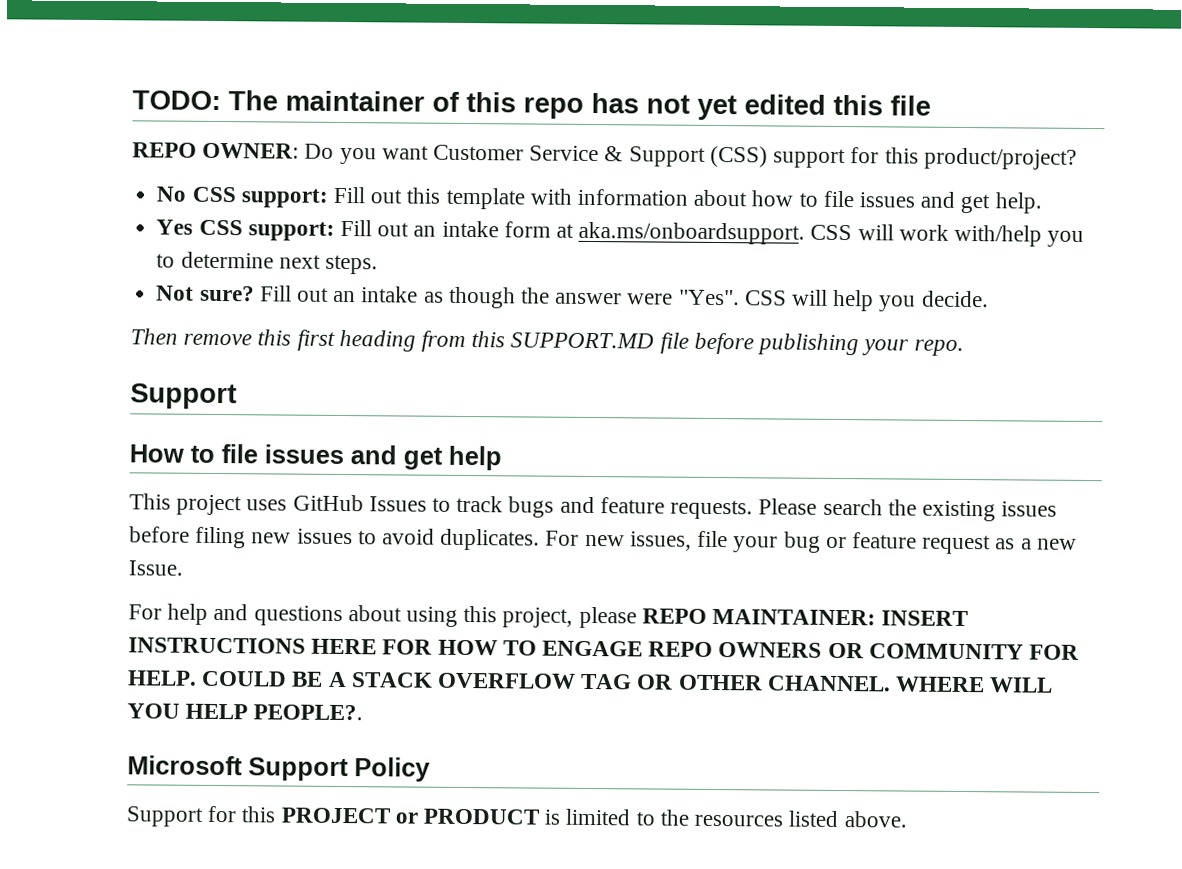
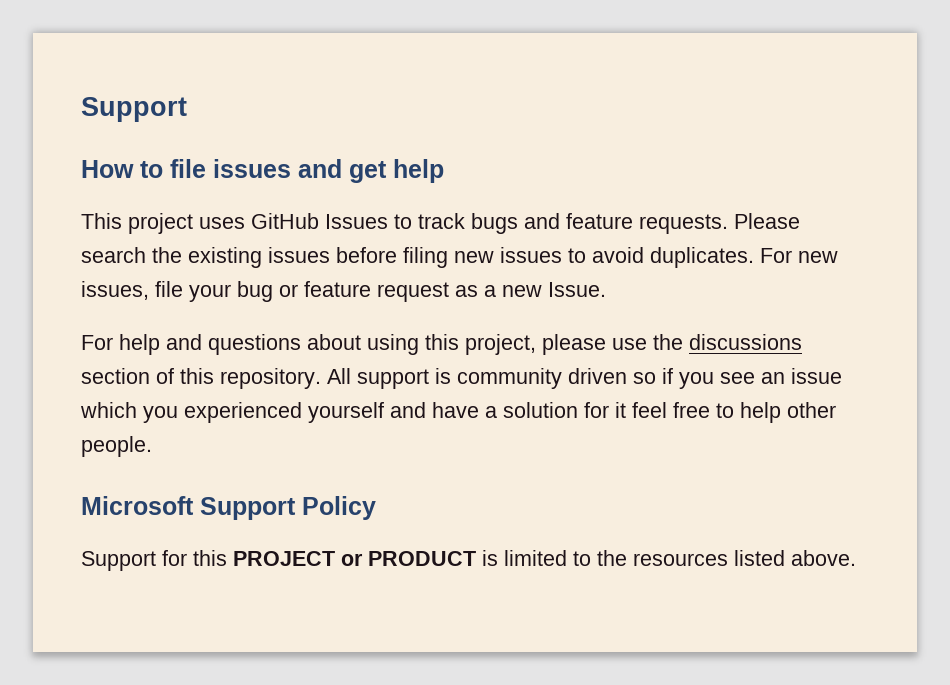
[132,90,931,121] [132,142,1077,170] [156,186,1042,214] [156,219,1085,247] [156,251,378,275] [156,285,989,312] [130,328,964,356] TODO: The maintainer of this repo has not yet edited this file // REPO OWNER: Do you want Customer Service & Support (CSS) support for this product/project? // No CSS support: Fill out this template with information about how to file issues and get help. // Yes CSS support: Fill out an intake form at aka.ms/onboardsupport. CSS will work with/help you to determine next steps. // Not sure? Fill out an intake as though the answer were "Yes". CSS will help you decide. // Then remove this first heading from this SUPPORT.MD file before publishing your repo. // -> (81, 109) none
[641,608,969,627] [128,637,1080,660] [127,670,1054,693] [127,703,364,721] REPO MAINTAINER: INSERT INSTRUCTIONS HERE FOR HOW TO ENGAGE REPO OWNERS OR COMMUNITY FOR HELP. COULD BE A STACK OVERFLOW TAG OR OTHER CHANNEL. WHERE WILL YOU HELP PEOPLE?. -> [612,334,802,350] [81,368,842,389] [80,402,836,423] [81,436,152,457] use the discussions section of this repository. All support is community driven so if you see an issue which you experienced yourself and have a solution for it feel free to help other people.

